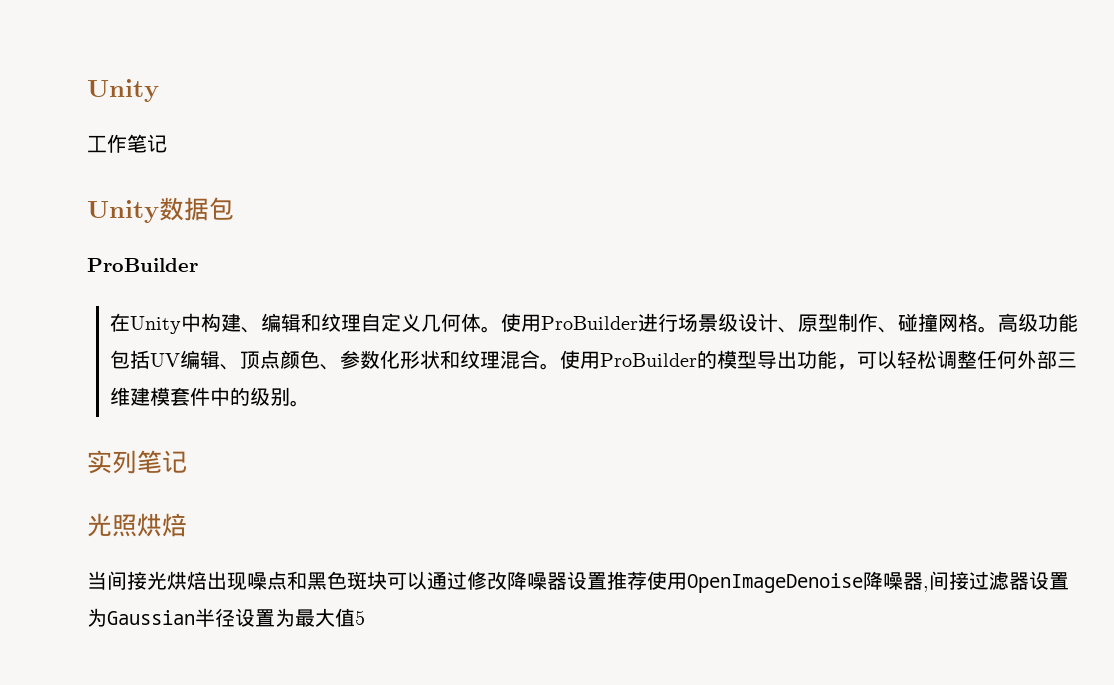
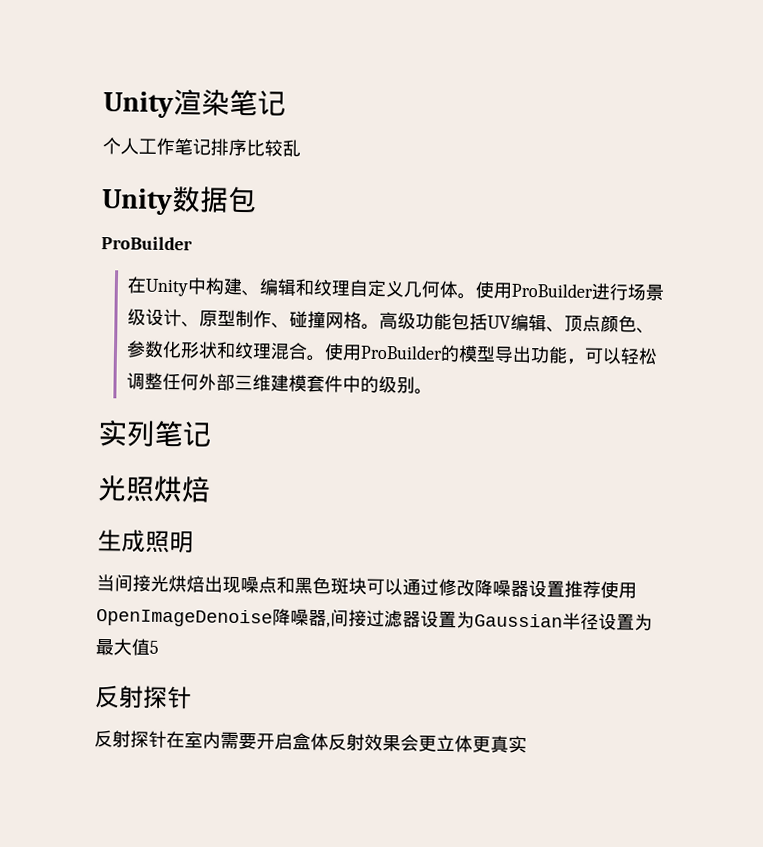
[87,79,159,102] Unity // -> [103,89,286,119] [102,137,139,155] Unity渲染笔记 // 个人
(167, 143) none -> [210,138,301,157] 排序比较乱
(187, 525) none -> [97,529,194,554] // 生成照明
(365, 617) none -> [94,685,192,710] [94,730,527,754] // 反射探针 // 反射探针在室内需要开启盒体反射效果会更立体更真实

